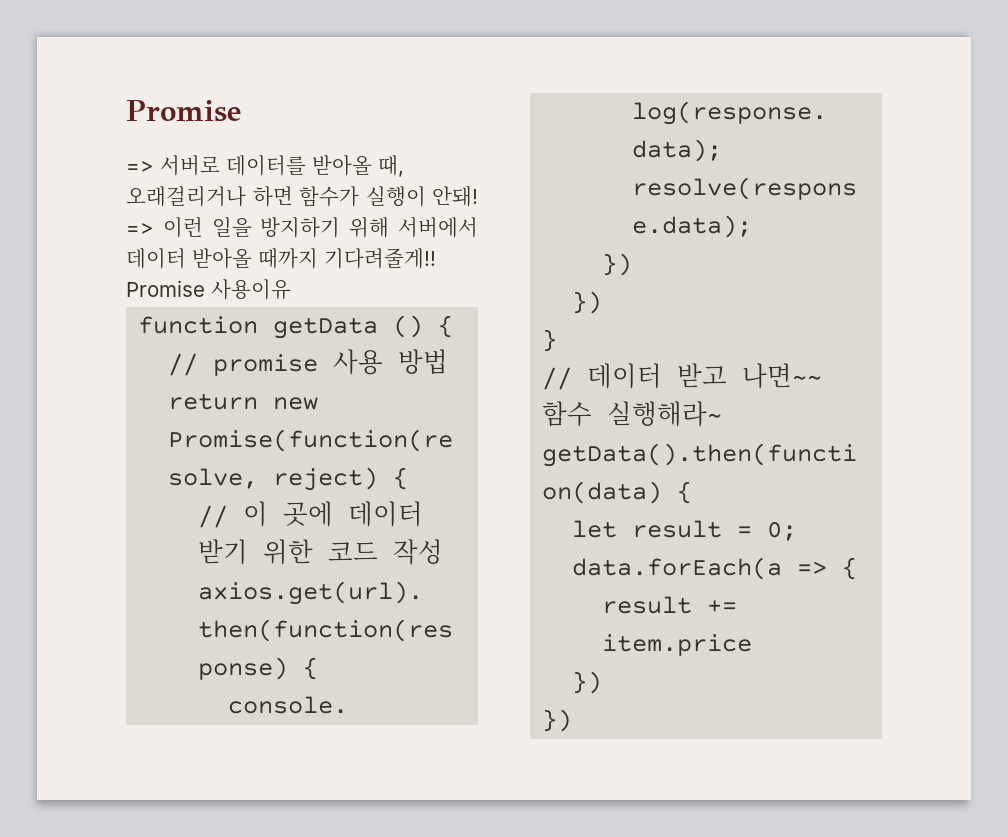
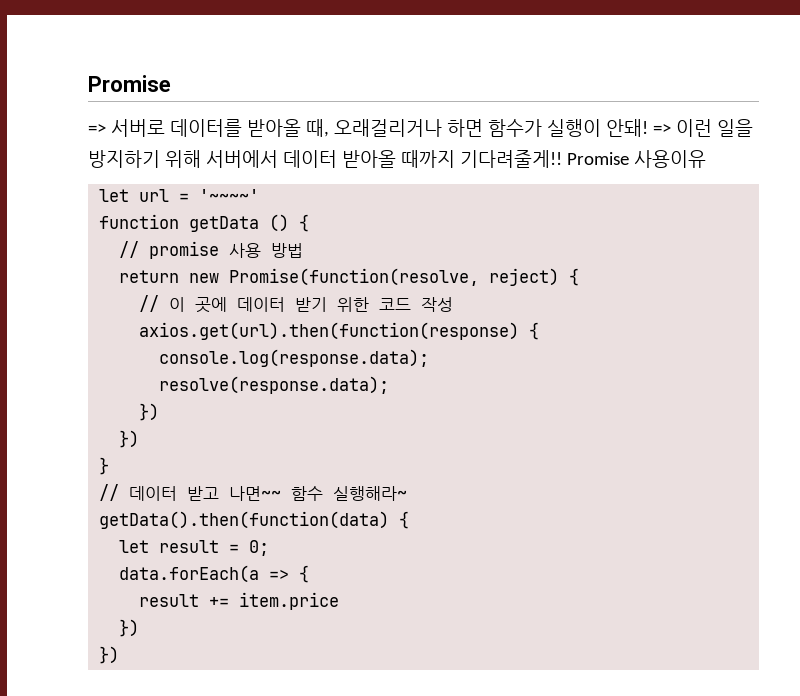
(291, 289) none -> [99,189,260,202] // let url = '~~~~'

